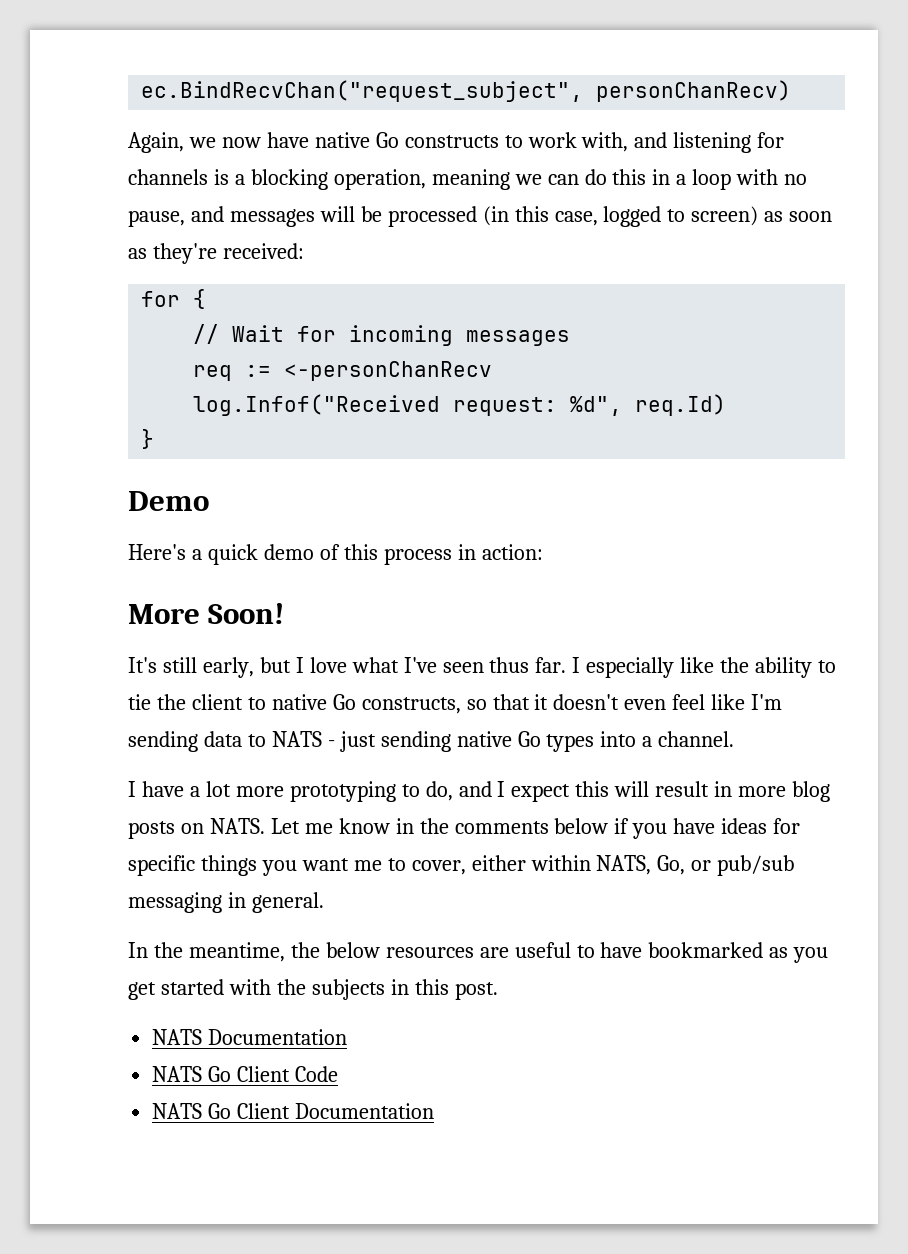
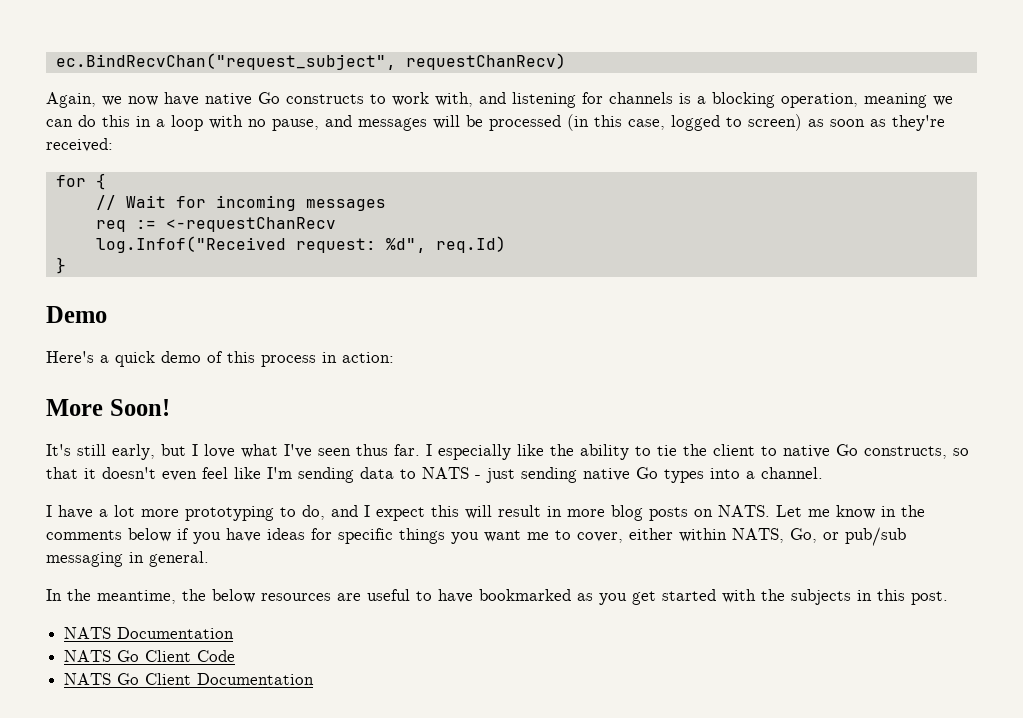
[596,80,792,102] personChanRecv) -> [405,53,566,70] requestChanRecv)
[284,361,493,381] <-personChanRecv -> [165,217,336,232] <-requestChanRecv

